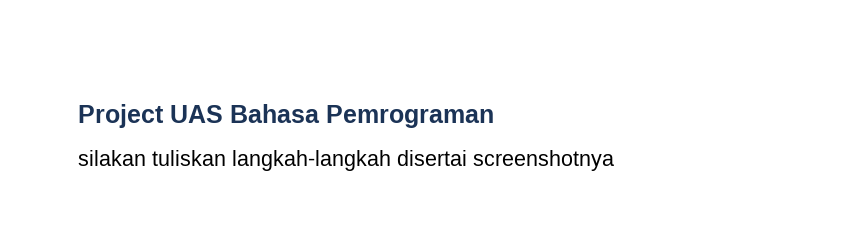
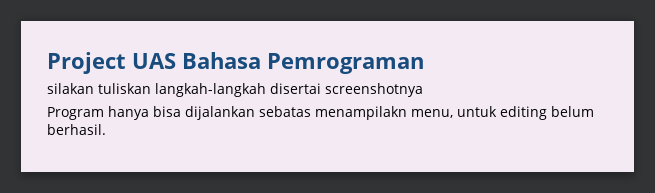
(614, 160) none -> [47,106,594,120] [47,124,106,135] // Program hanya bisa dijalankan sebatas menampilakn menu, untuk editing belum berhasil.

